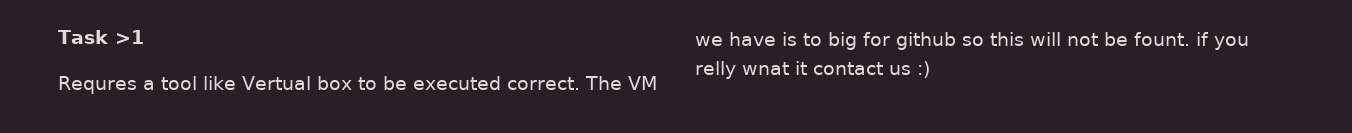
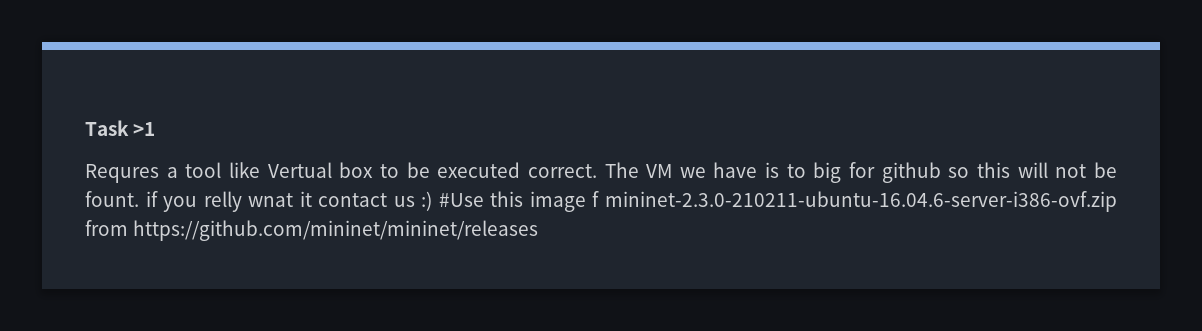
(930, 69) none -> [438,191,1117,212] [85,220,539,241] #Use this image f mininet-2.3.0-210211-ubuntu-16.04.6-server-i386-ovf.zip from https://github.com/mininet/mininet/releases

